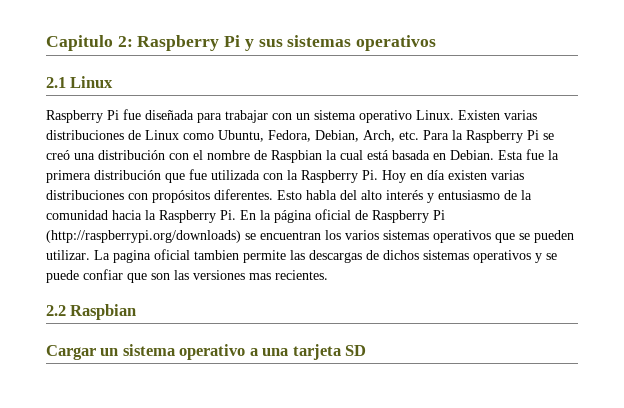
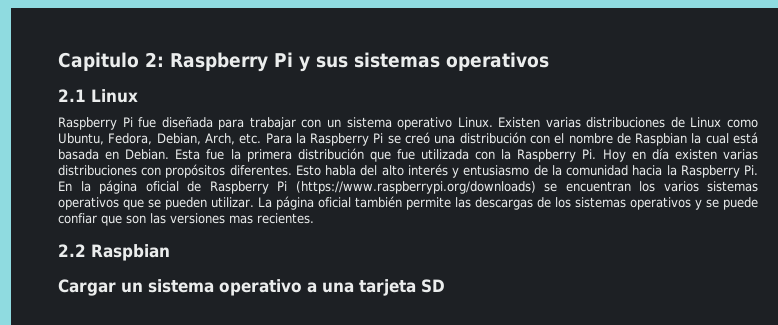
[46,230,241,243] (http://raspberrypi.org/downloads) -> [295,181,536,194] (https://www.raspberrypi.org/downloads)
[113,249,239,263] pagina oficial tambien -> [275,196,402,210] página oficial también
[383,250,419,260] dichos -> [554,197,571,208] los

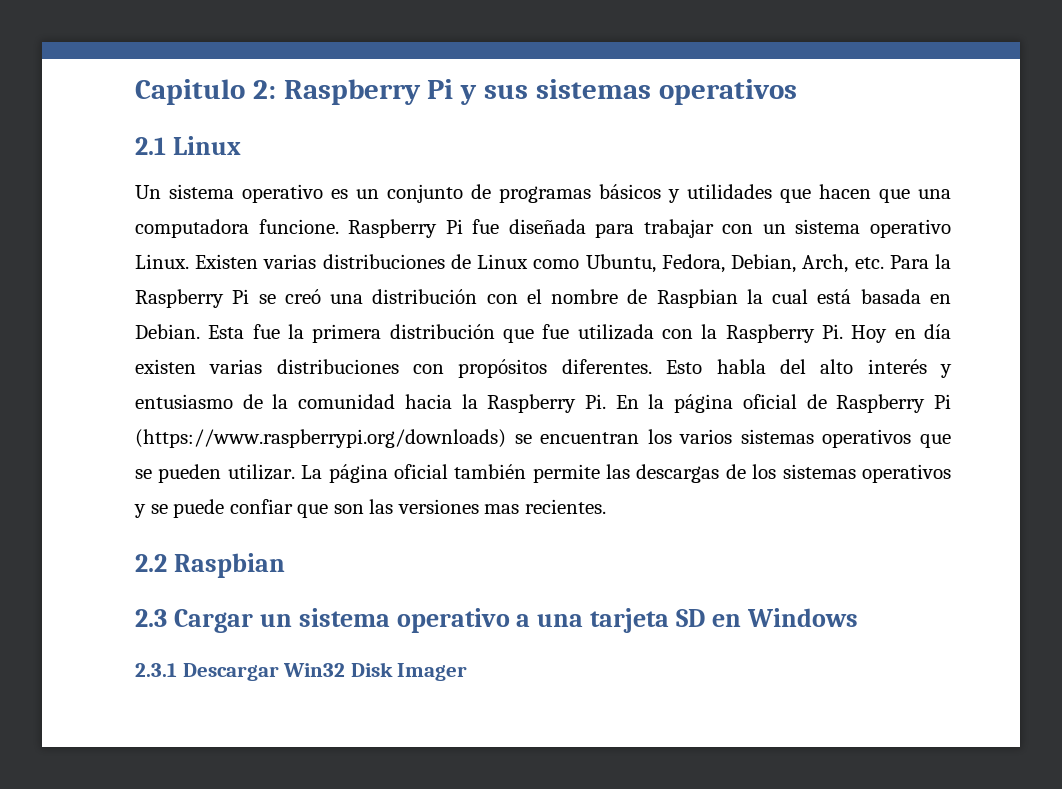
(138, 96) none -> [135,184,951,203] [135,219,339,238] Un sistema operativo es un conjunto de programas básicos y utilidades que hacen que una computadora funcione.
(170, 252) none -> [135,609,167,627] 2.3
(445, 286) none -> [711,608,858,627] [135,662,468,681] en Windows // 2.3.1 Descargar Win32 Disk Imager

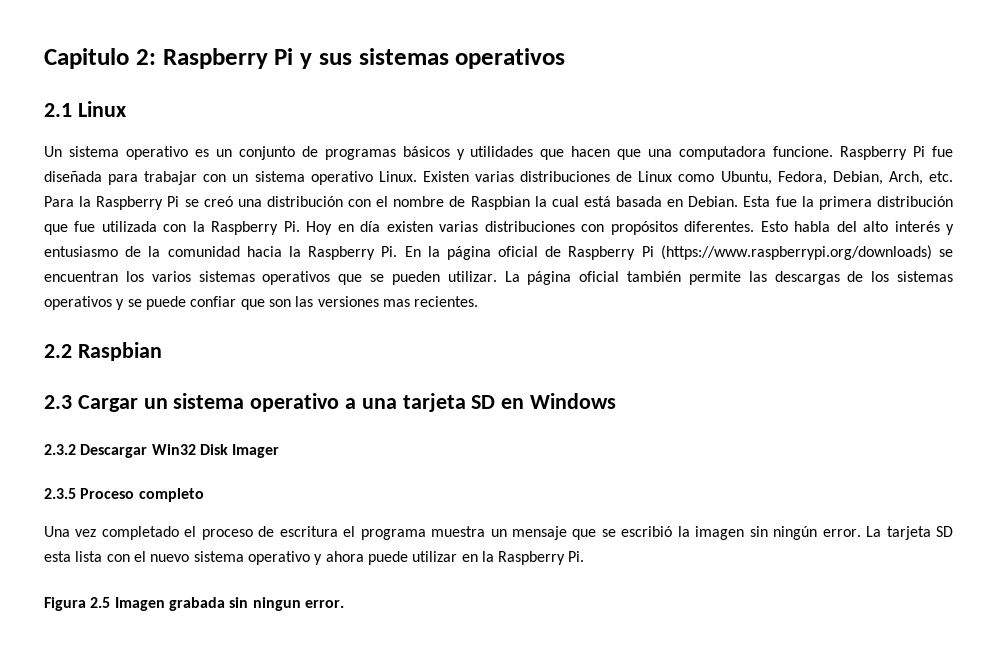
[135,663,177,677] 2.3.1 -> [44,444,76,455] 2.3.2
(468, 672) none -> [44,488,204,502] [44,526,954,540] [44,551,585,565] [44,597,344,611] // 2.3.5 Proceso completo // Una vez completado el proceso de escritura el programa muestra un mensaje que se escribió la imagen sin ningún error. La tarjeta SD esta lista con el nuevo sistema operativo y ahora puede utilizar en la Raspberry Pi. // Figura 2.5 Imagen grabada sin ningun error.

